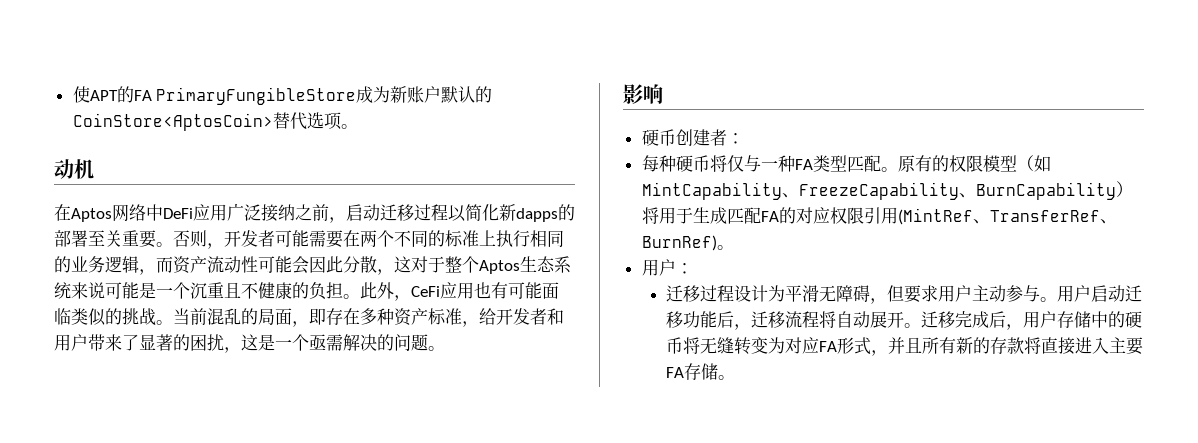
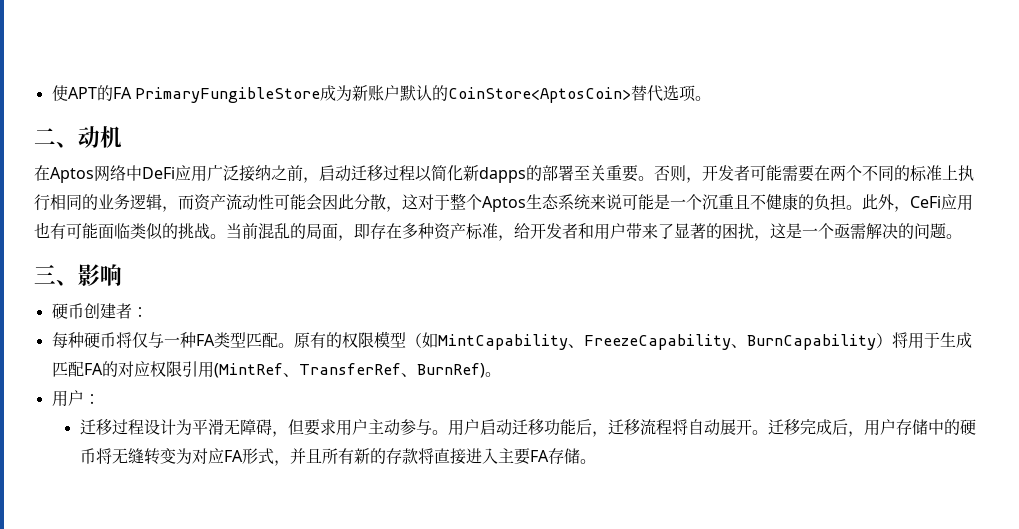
(358, 126) none -> [34,128,78,148] 二、
(445, 348) none -> [34,264,78,286] 三、

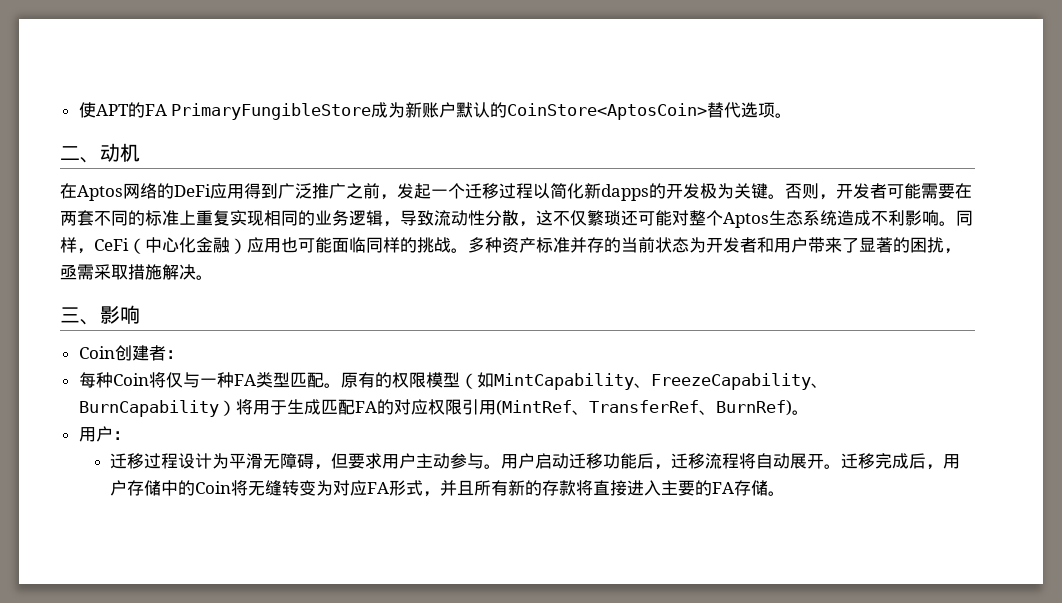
[126,165,142,181] 中 -> [157,183,174,199] 的
[207,164,351,183] 广泛接纳之前，启动 -> [244,183,465,200] 得到广泛推广之前，发起一个
[542,165,638,182] 部署至关重要 -> [666,183,768,199] 开发极为关键
[846,165,862,181] 个 -> [77,210,94,226] 套
[958,165,974,181] [34,194,50,211] 执行 -> [196,210,264,226] 重复实现
[178,193,973,212] [34,222,66,239] 而资产流动性可能会因此分散，这对于整个Aptos生态系统来说可能是一个沉重且不健康的负担。此外，CeFi应用也有 -> [400,210,973,228] [60,237,298,254] 导致流动性分散，这不仅繁琐还可能对整个Aptos生态系统造成不利影响。同样，CeFi（中心化金融）应用也
[130,223,163,240] 类似 -> [366,237,400,253] 同样
[226,223,530,241] 当前混乱的局面，即存在多种资产标准，给 -> [468,237,706,253] 多种资产标准并存的当前状态为
[770,223,946,239] 这是一个亟需解决的问题 -> [60,264,196,280] 亟需采取措施解决
[51,303,84,319] 硬币 -> [78,346,115,359] Coin
[83,332,116,348] 硬币 -> [112,373,149,386] Coin
[959,419,976,435] [79,448,96,464] 硬币 -> [195,481,232,494] Coin
(530, 456) none -> [695,480,713,496] 的

